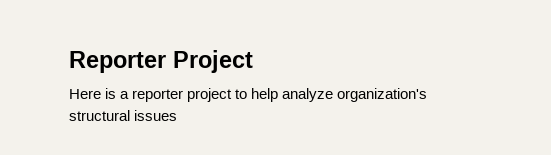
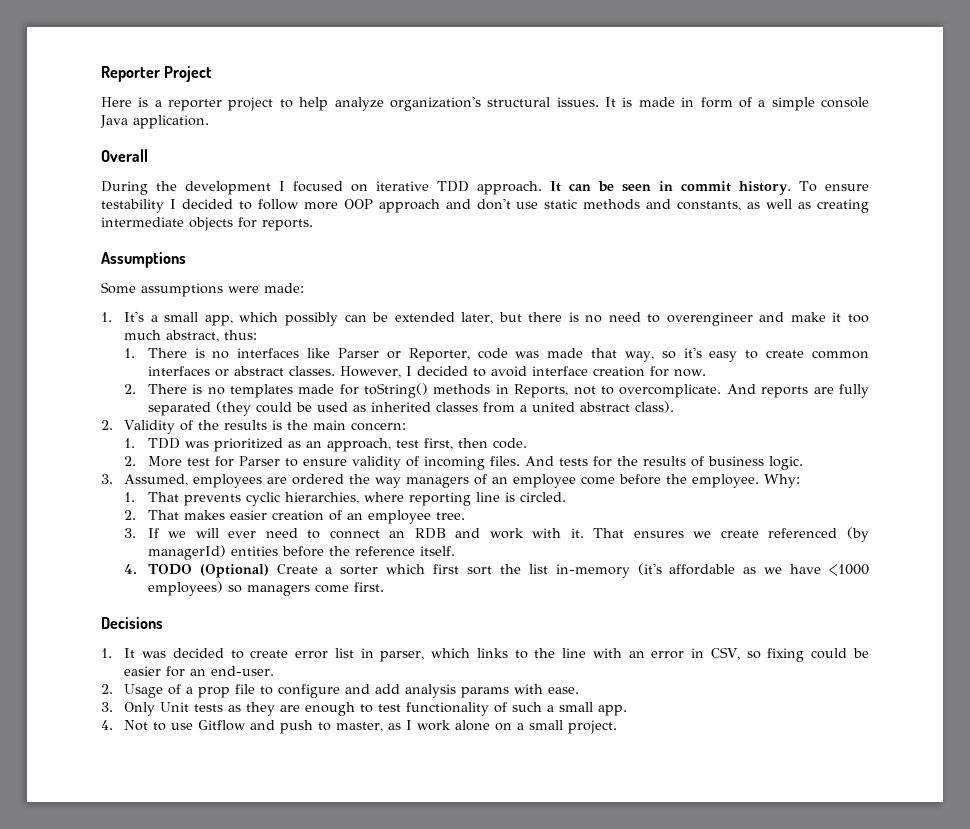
[134,110,178,121] issues -> [556,97,869,111] [100,115,209,129] [101,149,148,162] [101,181,870,195] [101,198,870,213] [101,217,313,231] [101,252,186,268] [101,282,304,297] [101,311,869,326] [124,330,258,342] [124,347,870,362] [147,366,706,378] [124,383,869,398] [147,401,674,416] [101,420,407,434] [124,438,527,452] [124,456,803,470] [101,474,801,488] [124,492,566,506] [124,510,465,524] [124,527,870,542] [147,545,455,560] [124,563,869,578] [147,581,384,596] [101,617,163,629] [101,647,869,662] [124,666,275,677] [101,684,580,698] [101,702,628,716] [101,720,618,734] issues. It is made in form of a simple console Java application. // Overall // During the development I focused on iterative TDD approach. It can be seen in commit history. To ensure testability I decided to follow more OOP approach and don't use static methods and constants, as well as creating intermediate objects for reports. // Assumptions // Some assumptions were made: // 1. It's a small app, which possibly can be extended later, but there is no need to overengineer and make it too much abstract, thus: // 1. There is no interfaces like Parser or Reporter, code was made that way, so it's easy to create common interfaces or abstract classes. However, I decided to avoid interface creation for now. // 2. There is no templates made for toString() methods in Reports, not to overcomplicate. And reports are fully separated (they could be used as inherited classes from a united abstract class). // 2. Validity of the results is the main concern: // 1. TDD was prioritized as an approach, test first, then code. // 2. More test for Parser to ensure validity of incoming files. And tests for the results of business logic. // 3. Assumed, employees are ordered the way managers of an employee come before the employee. Why: // 1. That prevents cyclic hierarchies, where reporting line is circled. // 2. That makes easier creation of an employee tree. // 3. If we will ever need to connect an RDB and work with it. That ensures we create referenced (by managerId) entities before the reference itself. // 4. TODO (Optional) Create a sorter which first sort the list in-memory (it's affordable as we have <1000 employees) so managers come first. // Decisions // 1. It was decided to create error list in parser, which links to the line with an error in CSV, so fixing could be easier for an end-user. // 2. Usage of a prop file to configure and add analysis params with ease. // 3. Only Unit tests as they are enough to test functionality of such a small app. // 4. Not to use Gitflow and push to master, as I work alone on a small project.

